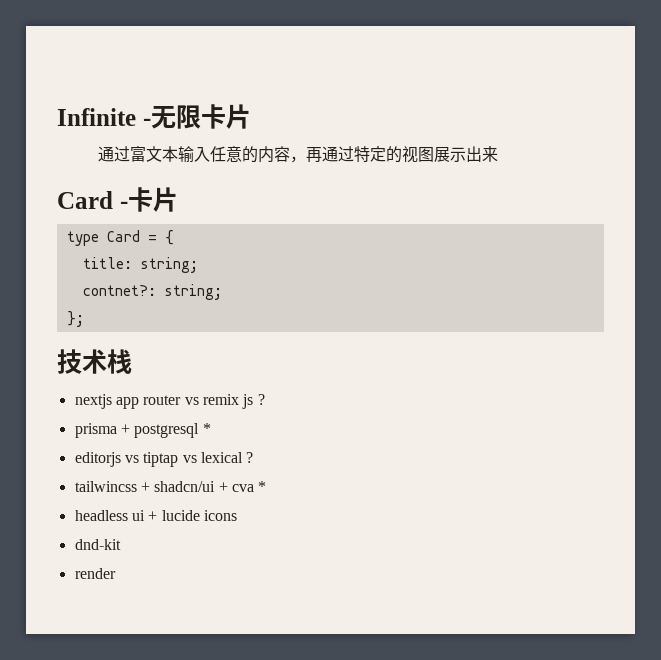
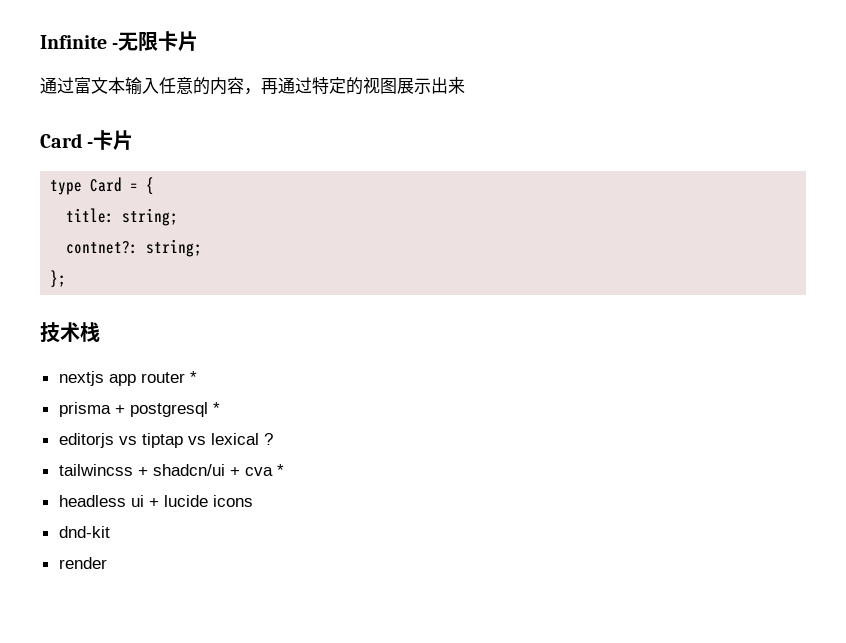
[184,394,265,409] vs remix js ? -> [189,371,197,383] *

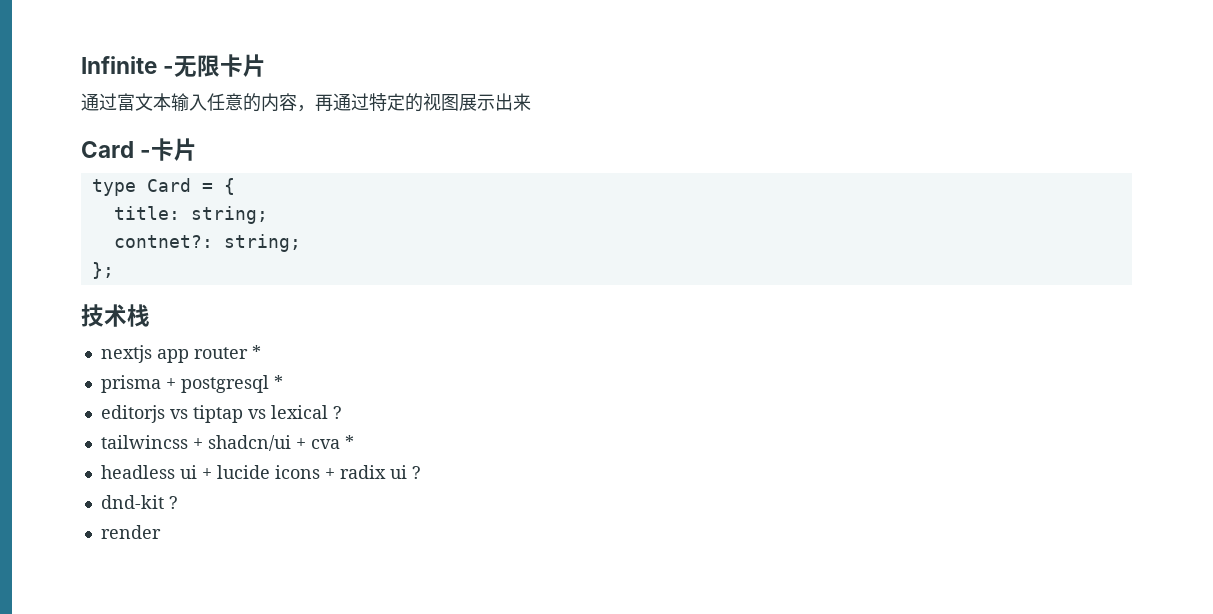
(253, 501) none -> [324,465,421,479] + radix ui ?
(110, 532) none -> [168,496,178,509] ?

